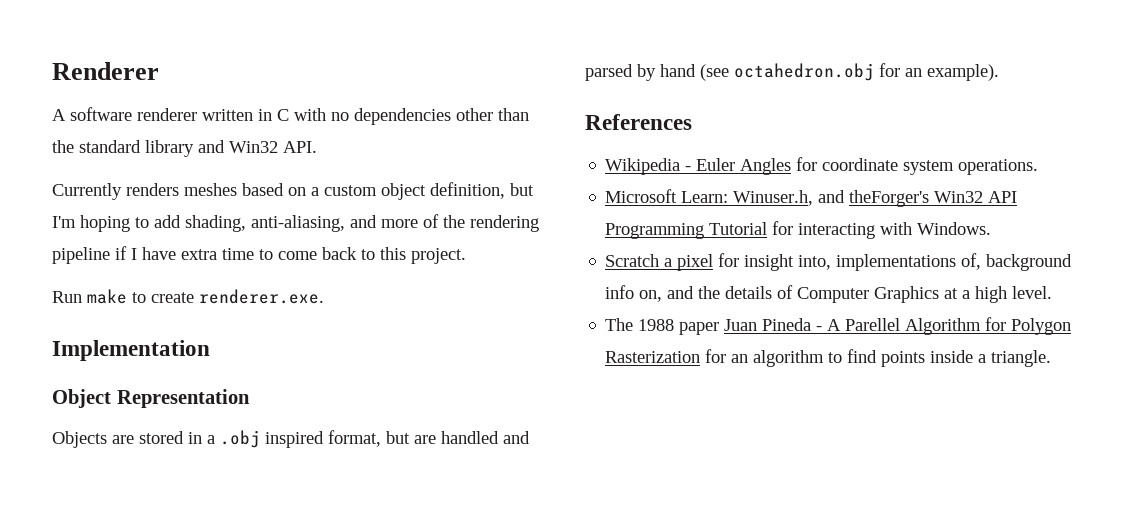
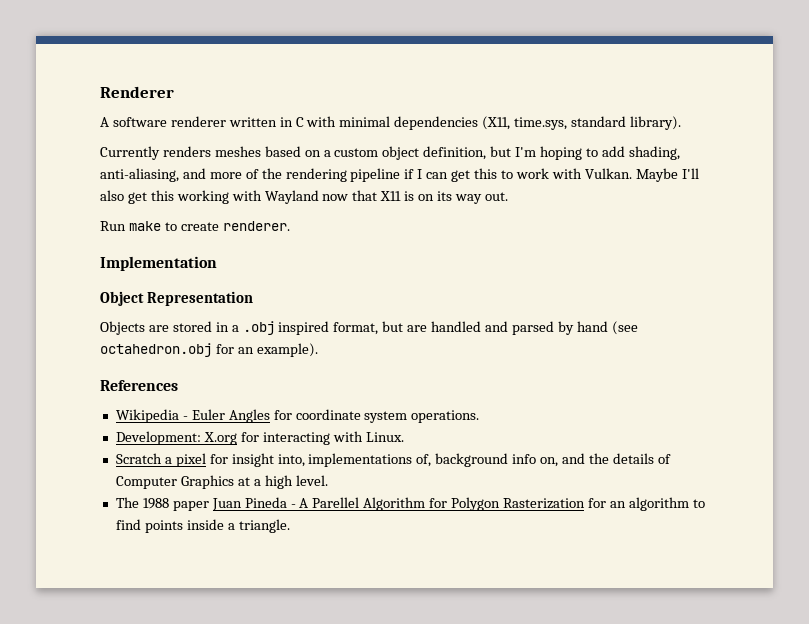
[331,108,529,125] [52,140,317,157] no dependencies other than the standard library and Win32 API. -> [339,116,681,130] minimal dependencies (X11, time.sys, standard library).
[142,247,466,264] have extra time to come back to this project. -> [426,168,699,182] [100,190,508,204] can get this to work with Vulkan. Maybe I'll also get this working with Wayland now that X11 is on its way out.
[199,289,324,304] renderer.exe. -> [222,221,290,231] renderer.
[605,189,1018,207] [605,222,768,239] Microsoft Learn: Winuser.h, and theForger's Win32 API Programming Tutorial -> [115,431,237,445] Development: X.org
[917,222,992,235] Windows. -> [365,432,404,442] Linux.

